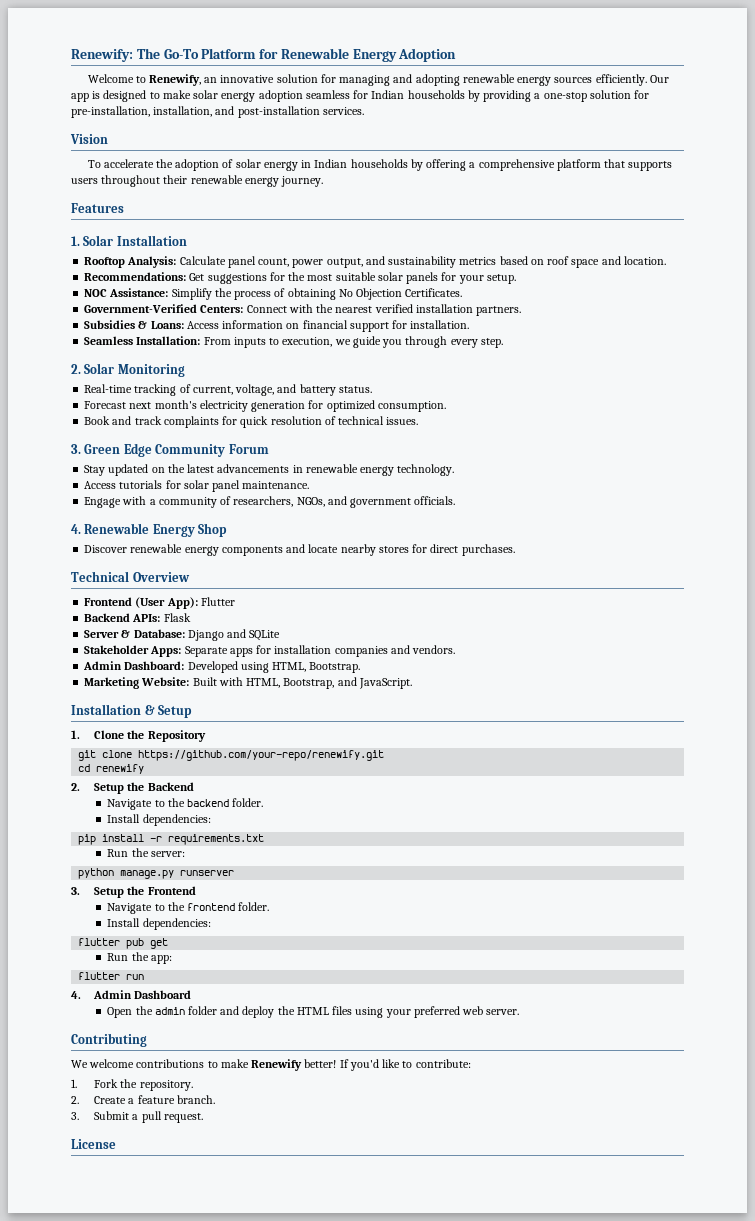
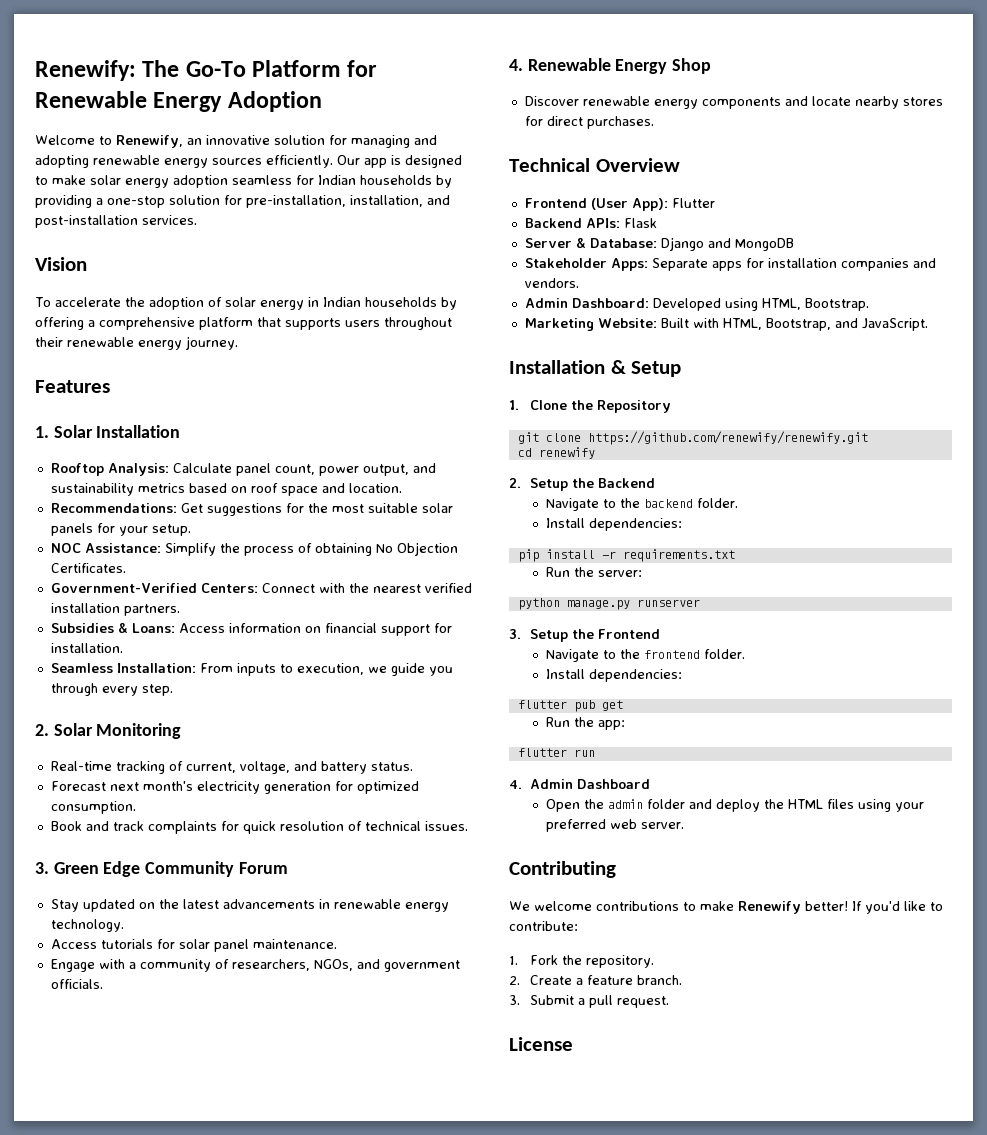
[249,630,281,641] SQLite -> [734,238,794,251] MongoDB
[138,750,385,761] https://github.com/your-repo/renewify.git -> [587,431,868,445] https://github.com/renewify/renewify.git

